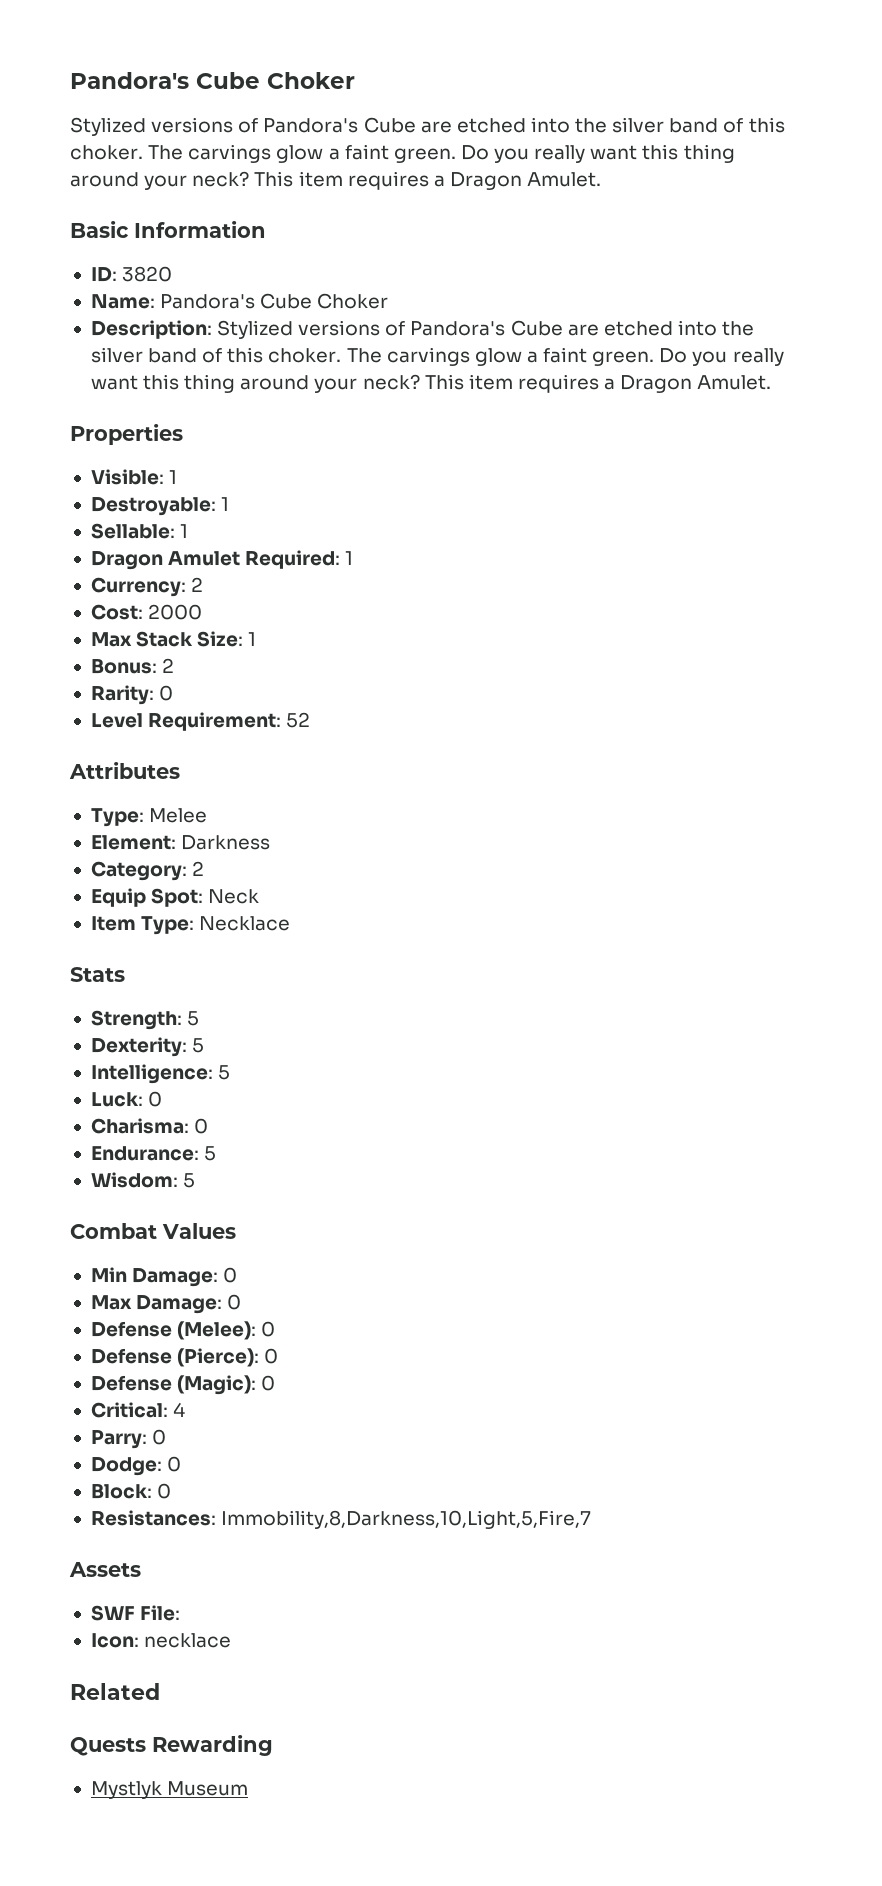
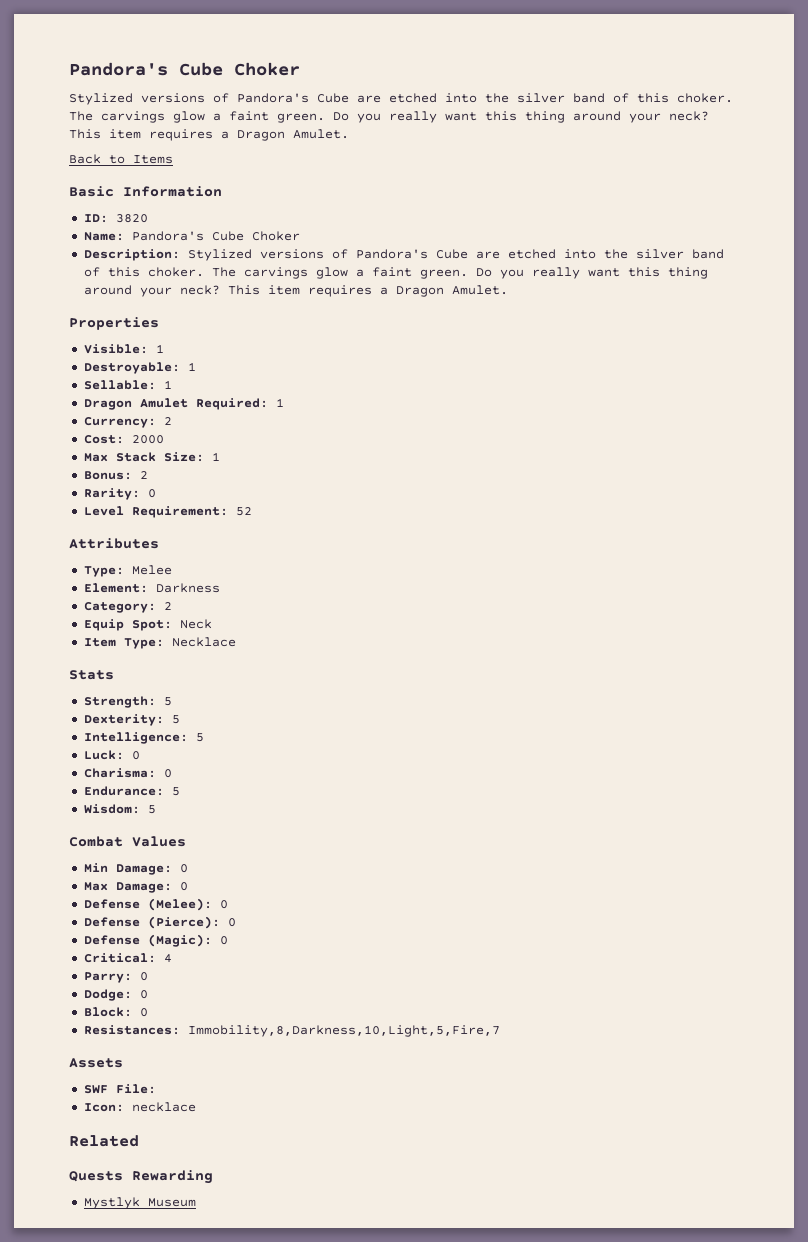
(602, 179) none -> [69,154,173,164] // Back to Items

